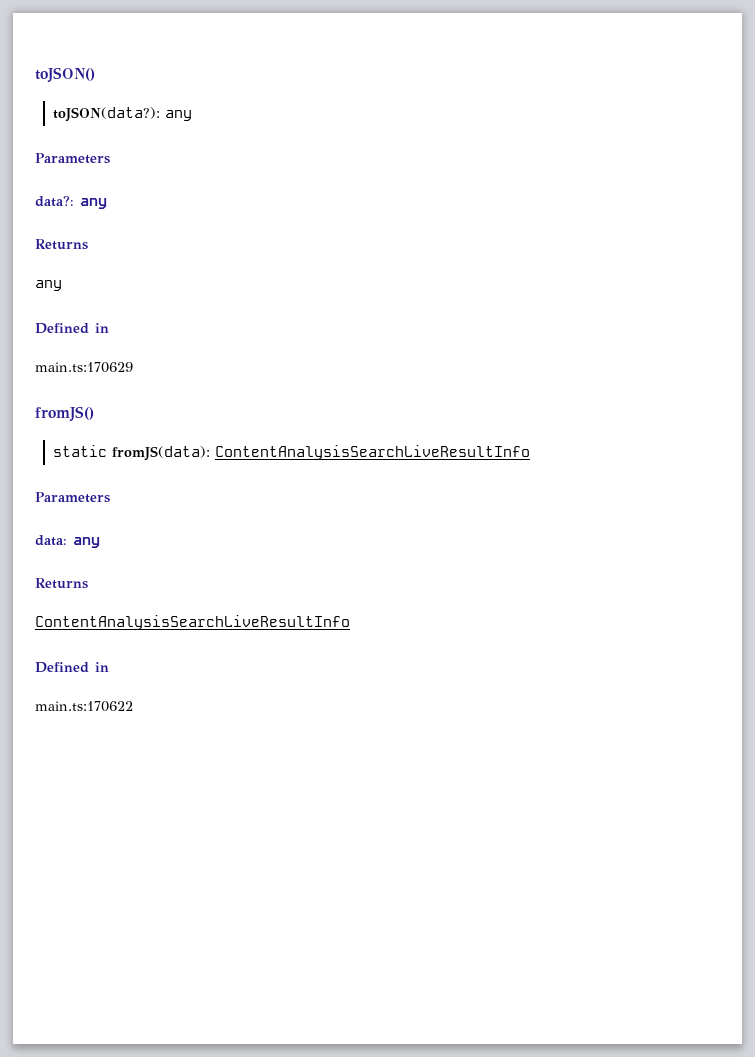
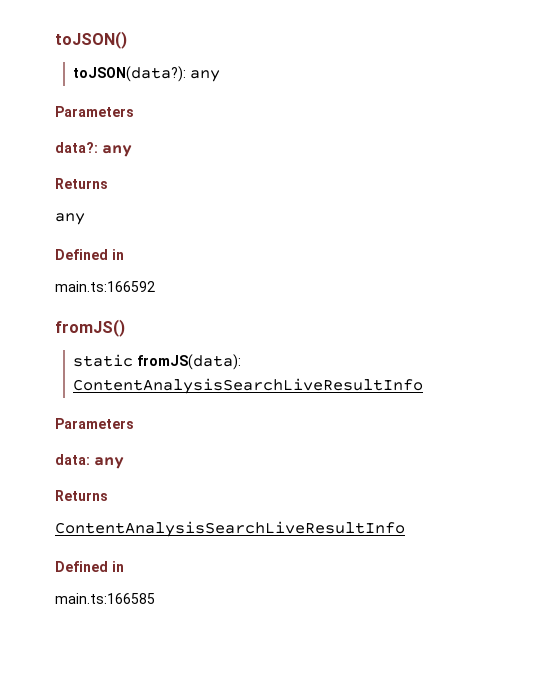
[35,362,133,373] main.ts:170629 -> [55,281,155,292] main.ts:166592
[35,701,133,712] main.ts:170622 -> [55,593,155,604] main.ts:166585

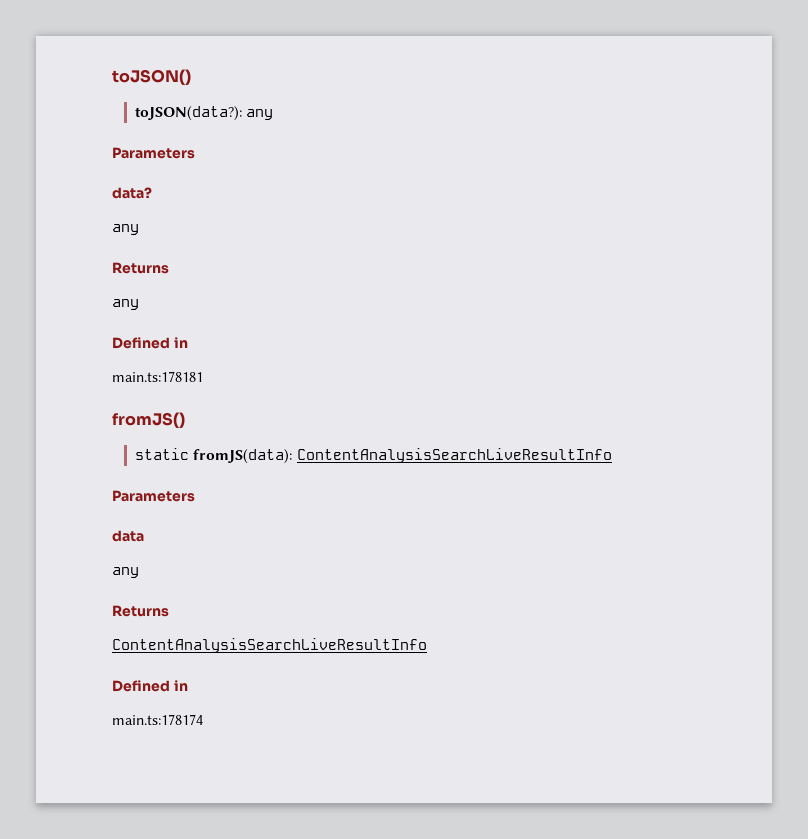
[55,142,98,153] data?: -> [112,187,152,199] data? //
[55,281,155,292] main.ts:166592 -> [112,371,203,382] main.ts:178181
[55,454,90,465] data: -> [112,530,144,542] data //
[55,593,155,604] main.ts:166585 -> [112,714,203,725] main.ts:178174

